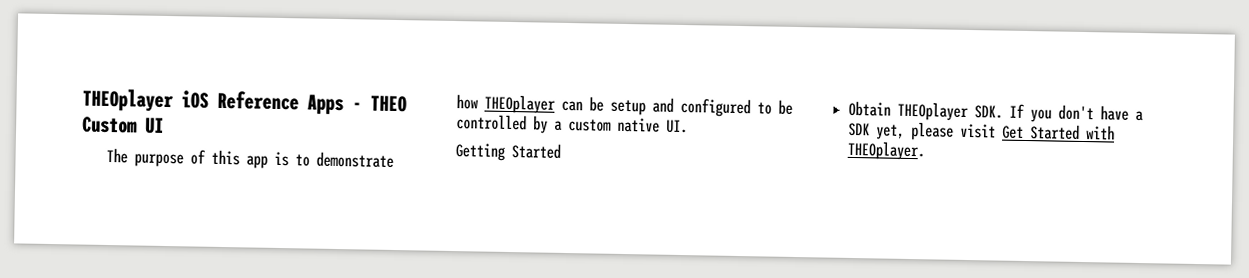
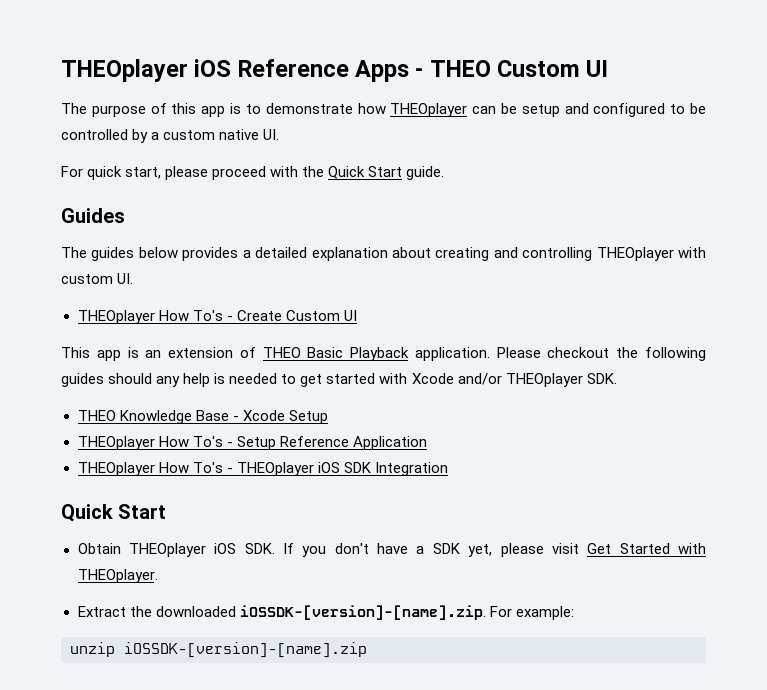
[455,143,561,161] Getting Started -> [61,166,445,180] [61,208,125,223] [61,247,706,261] [61,273,134,284] [77,310,357,324] [61,347,706,361] [61,373,617,387] [77,410,328,424] [77,436,427,450] [77,462,448,476] [61,504,167,522] For quick start, please proceed with the Quick Start guide. // Guides // The guides below provides a detailed explanation about creating and controlling THEOplayer with custom UI. // THEOplayer How To's - Create Custom UI // This app is an extension of THEO Basic Playback application. Please checkout the following guides should any help is needed to get started with Xcode and/or THEOplayer SDK. // THEO Knowledge Base - Xcode Setup // THEOplayer How To's - Setup Reference Application // THEOplayer How To's - THEOplayer iOS SDK Integration // Quick Start
(970, 111) none -> [214,543,237,554] iOS
(926, 150) none -> [77,605,574,620] [70,642,367,658] // Extract the downloaded iOSSDK-[version]-[name].zip. For example: // unzip iOSSDK-[version]-[name].zip

